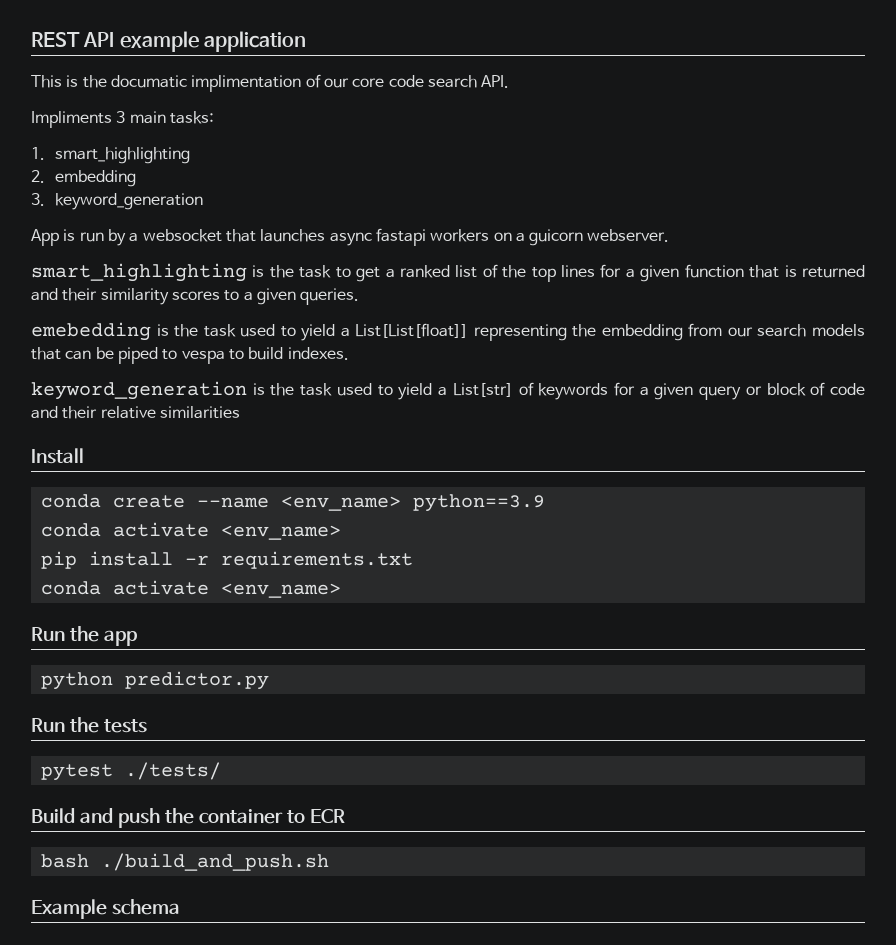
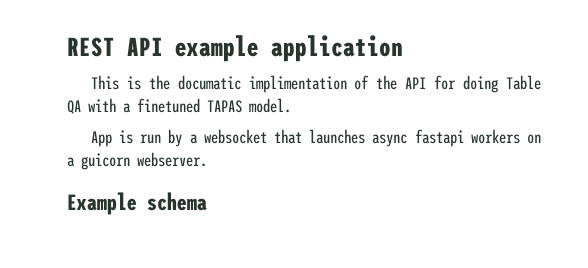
[323,75,510,88] [31,111,214,128] [31,147,191,164] [31,170,137,187] [31,193,204,210] our core code search API. // Impliments 3 main tasks: // 1. smart_highlighting // 2. embedding // 3. keyword_generation -> [376,75,542,93] [67,98,291,114] the API for doing Table QA with a finetuned TAPAS model.
[31,263,866,282] [31,288,360,305] [31,322,865,341] [31,347,349,364] [31,381,865,400] [31,406,240,419] [31,448,84,464] [40,494,545,512] [40,522,341,540] [40,551,413,569] [40,580,341,598] [31,626,137,646] [40,671,269,690] [31,717,147,733] [40,762,221,781] [31,808,345,828] [40,853,329,871] // smart_highlighting is the task to get a ranked list of the top lines for a given function that is returned and their similarity scores to a given queries. // emebedding is the task used to yield a List[List[float]] representing the embedding from our search models that can be piped to vespa to build indexes. // keyword_generation is the task used to yield a List[str] of keywords for a given query or block of code and their relative similarities // Install // conda create --name <env_name> python==3.9 // conda activate <env_name> // pip install -r requirements.txt // conda activate <env_name> // Run the app // python predictor.py // Run the tests // pytest ./tests/ // Build and push the container to ECR // bash ./build_and_push.sh -> (207, 159) none

